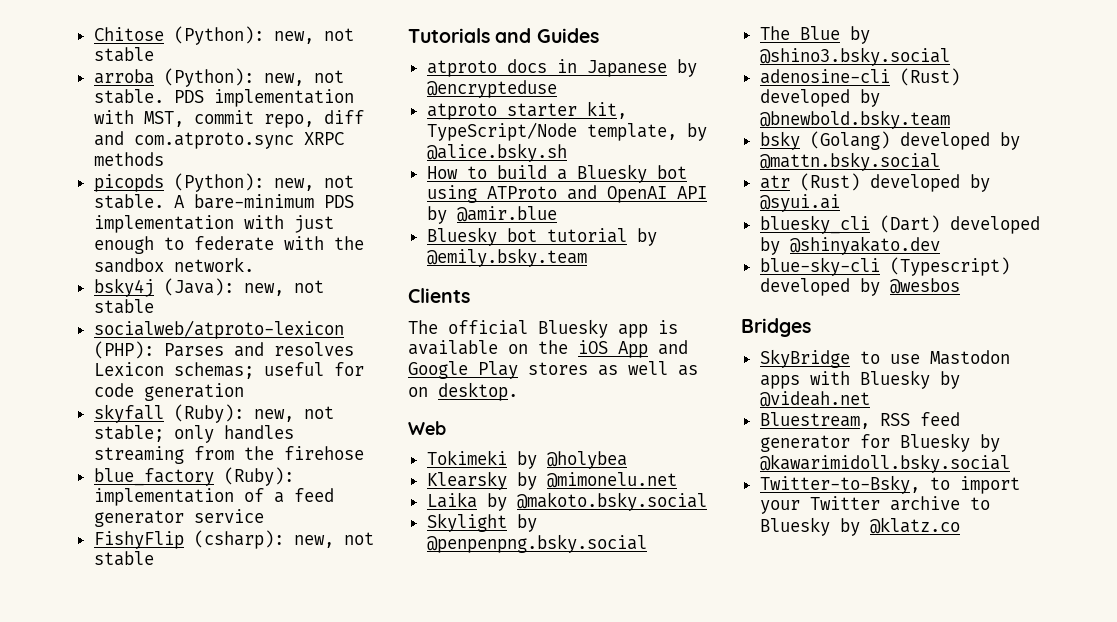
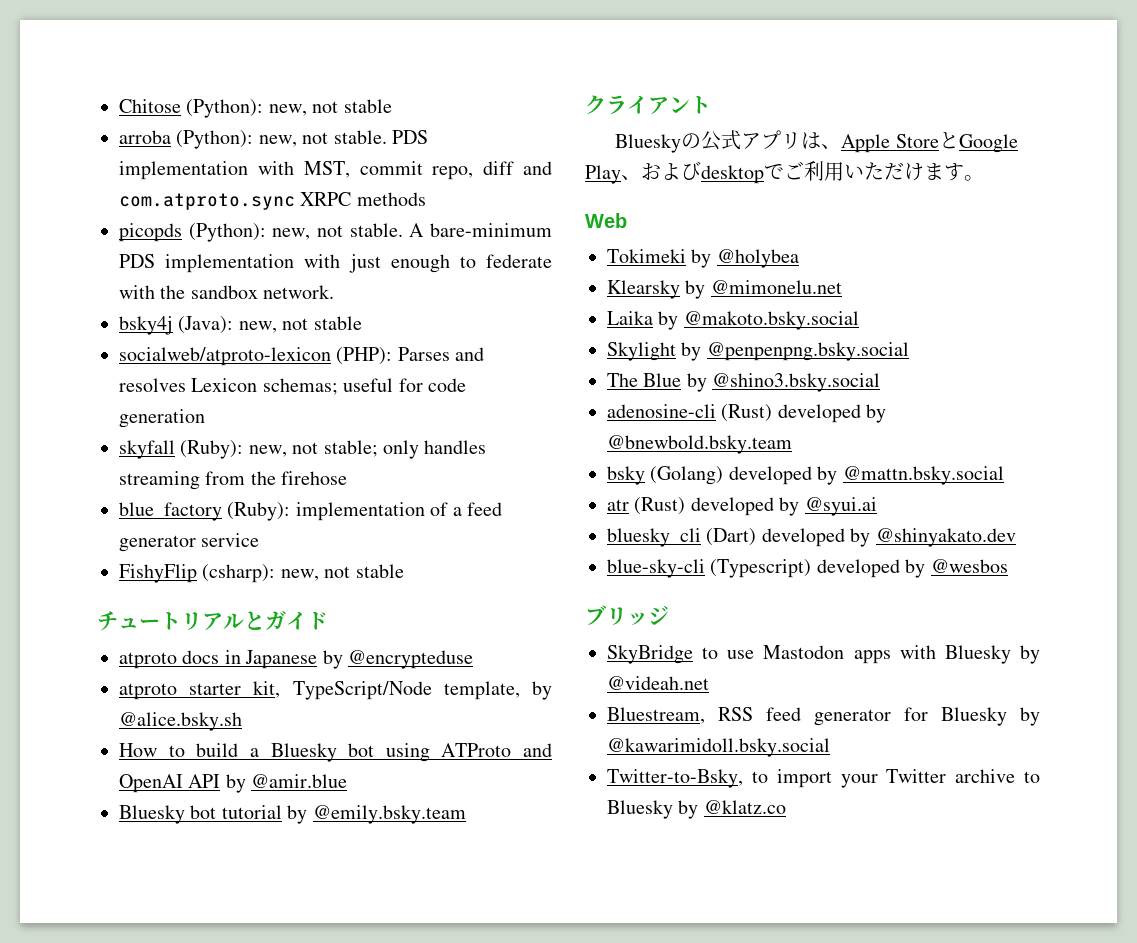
[408,28,599,43] Tutorials and Guides -> [97,611,328,631] チュートリアルとガイド
[408,288,470,303] [408,319,678,338] [408,340,688,358] [408,361,698,379] [408,382,518,401] Clients // The official Bluesky app is available on the iOS App and Google Play stores as well as on desktop. -> [585,95,711,115] [615,130,1018,153] [585,161,984,184] クライアント // Blueskyの公式アプリは、Apple StoreとGoogle Play、およびdesktopでご利用いただけます。
[741,318,811,337] Bridges -> [585,605,669,626] ブリッジ

